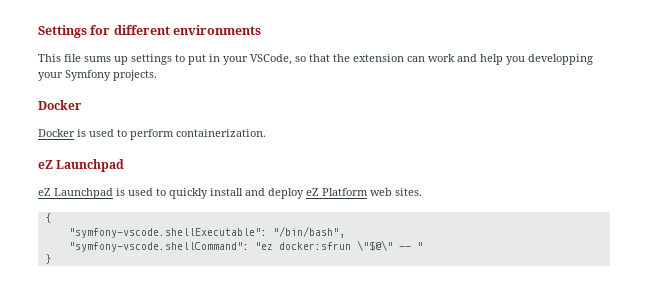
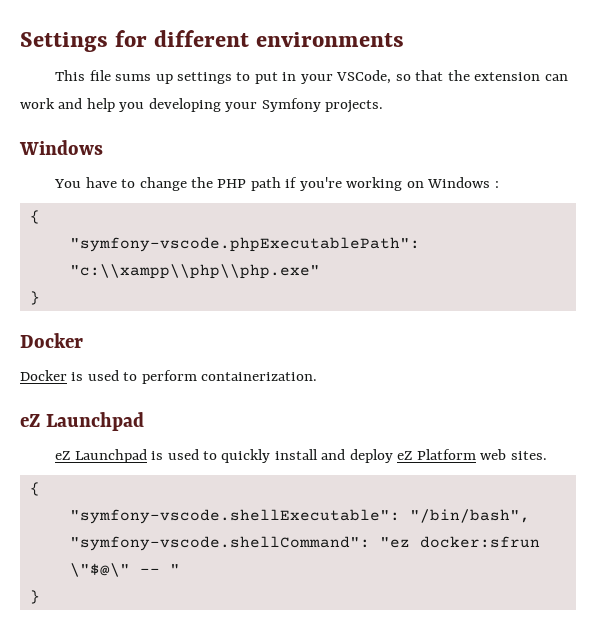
[528,54,593,65] developping -> [148,98,221,112] developing
(157, 75) none -> [19,140,103,155] [54,177,499,191] [29,210,40,224] [69,237,420,252] [69,264,320,279] [29,291,40,305] // Windows // You have to change the PHP path if you're working on Windows : // { // "symfony-vscode.phpExecutablePath": "c:\\xampp\\php\\php.exe" // }

